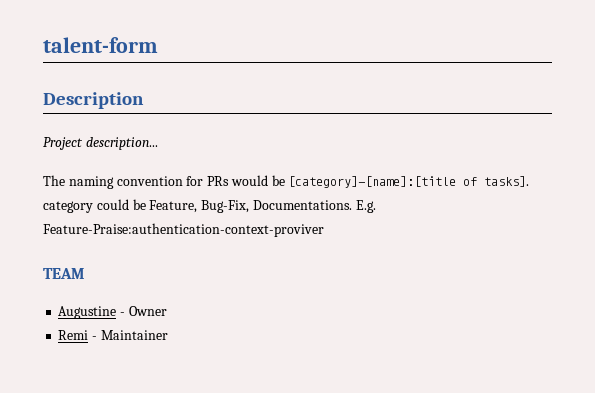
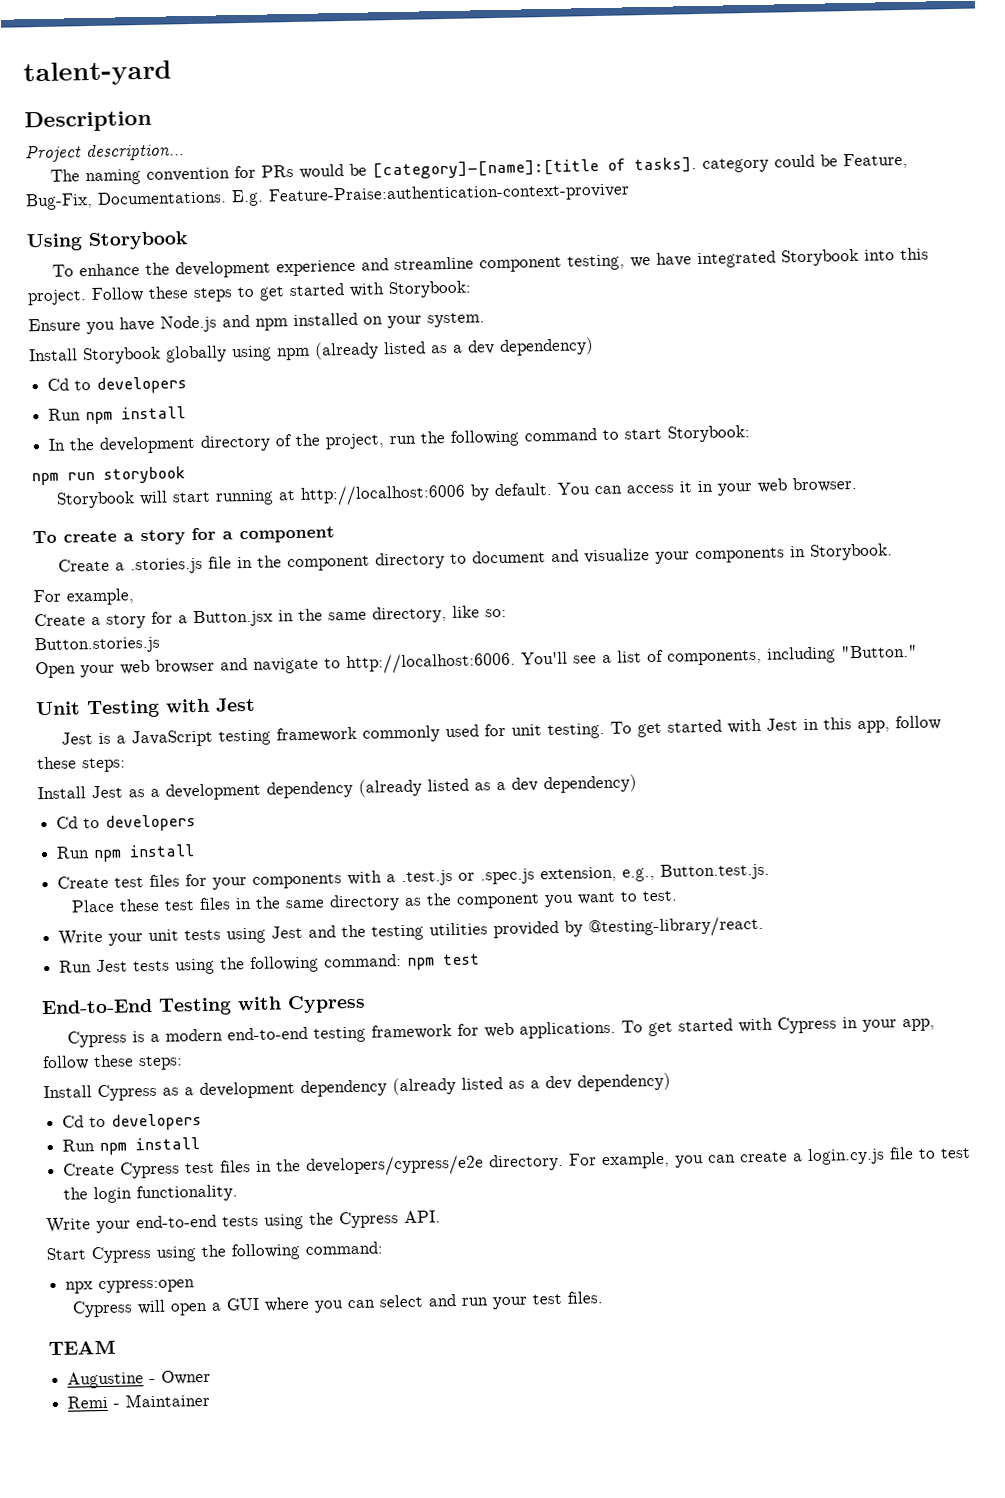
[43,37,158,53] talent-form -> [23,60,172,87] talent-yard
(324, 230) none -> [26,231,189,252] [52,247,930,279] [27,280,472,306] [28,312,485,335] [29,337,594,365] [47,376,188,394] [48,406,187,425] [48,425,751,454] [31,466,186,486] [56,476,858,509] [32,526,335,546] [58,543,894,575] [33,588,135,606] [34,605,507,629] [34,635,161,655] [35,644,918,679] [35,697,256,719] [61,715,942,748] [37,756,126,773] [37,774,637,801] [56,814,197,832] [56,844,196,863] [57,862,771,890] [70,890,678,913] [58,915,765,946] [59,953,481,975] [41,994,366,1016] [67,1016,936,1048] [42,1054,183,1071] [43,1072,671,1102] [62,1112,203,1131] [62,1137,201,1156] [63,1146,972,1179] [63,1184,239,1204] [46,1210,441,1234] [46,1241,383,1264] [65,1279,196,1294] [72,1291,604,1318] // Using Storybook // To enhance the development experience and streamline component testing, we have integrated Storybook into this project. Follow these steps to get started with Storybook: // Ensure you have Node.js and npm installed on your system. // Install Storybook globally using npm (already listed as a dev dependency) // Cd to developers // Run npm install // In the development directory of the project, run the following command to start Storybook: // npm run storybook // Storybook will start running at http://localhost:6006 by default. You can access it in your web browser. // To create a story for a component // Create a .stories.js file in the component directory to document and visualize your components in Storybook. // For example, // Create a story for a Button.jsx in the same directory, like so: // Button.stories.js // Open your web browser and navigate to http://localhost:6006. You'll see a list of components, including "Button." // Unit Testing with Jest // Jest is a JavaScript testing framework commonly used for unit testing. To get started with Jest in this app, follow these steps: // Install Jest as a development dependency (already listed as a dev dependency) // Cd to developers // Run npm install // Create test files for your components with a .test.js or .spec.js extension, e.g., Button.test.js. // Place these test files in the same directory as the component you want to test. // Write your unit tests using Jest and the testing utilities provided by @testing-library/react. // Run Jest tests using the following command: npm test // End-to-End Testing with Cypress // Cypress is a modern end-to-end testing framework for web applications. To get started with Cypress in your app, follow these steps: // Install Cypress as a development dependency (already listed as a dev dependency) // Cd to developers // Run npm install // Create Cypress test files in the developers/cypress/e2e directory. For example, you can create a login.cy.js file to test the login functionality. // Write your end-to-end tests using the Cypress API. // Start Cypress using the following command: // npx cypress:open // Cypress will open a GUI where you can select and run your test files.

